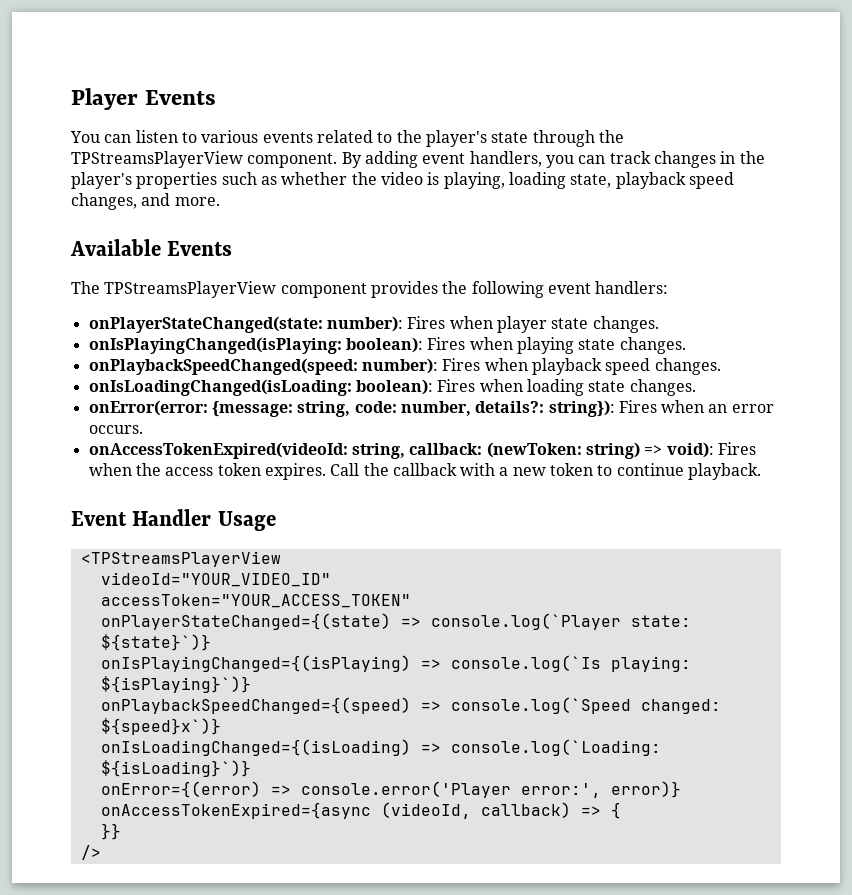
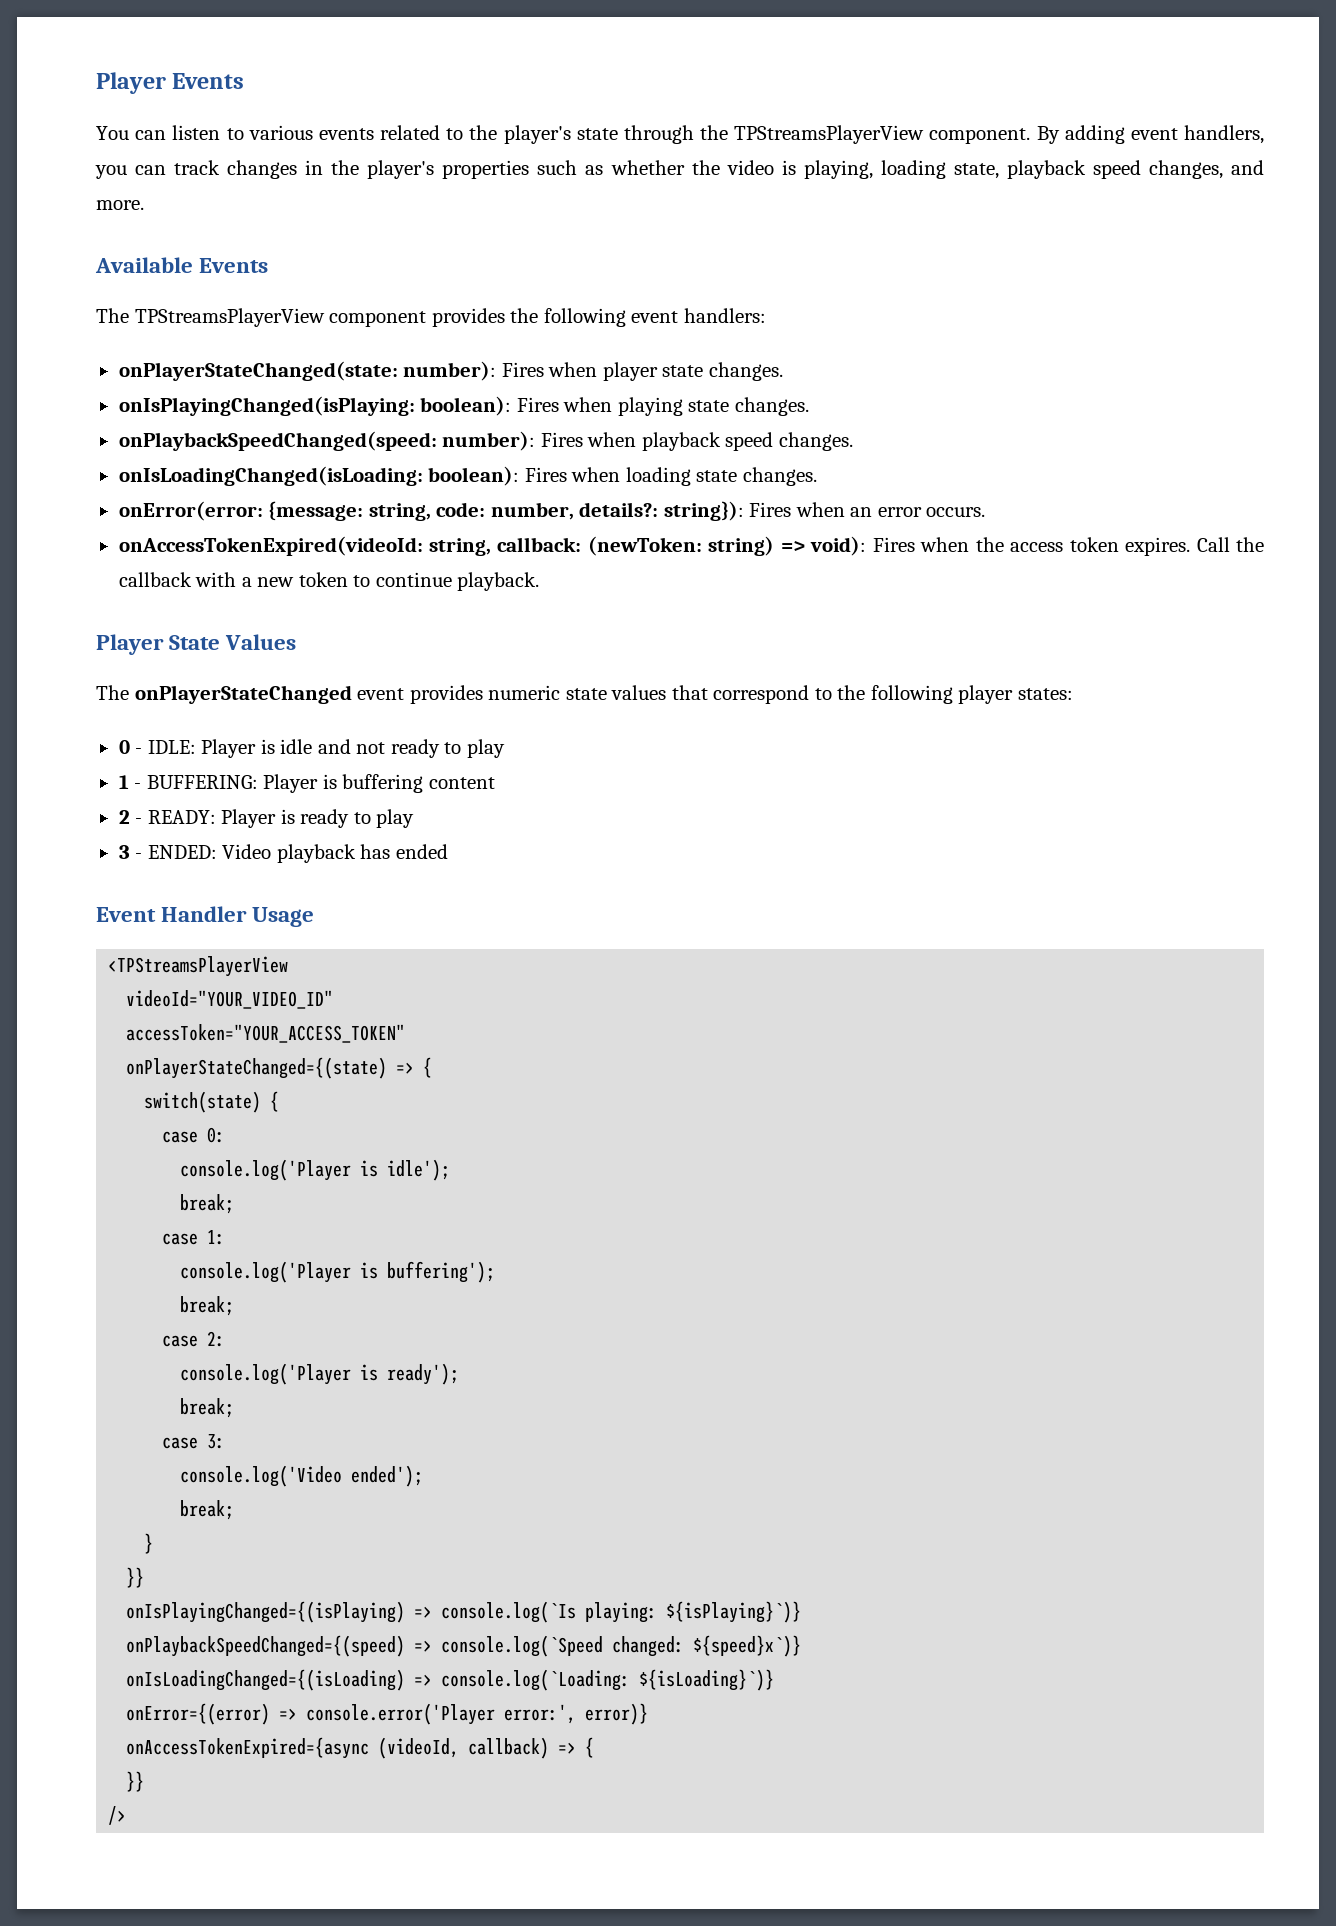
(762, 471) none -> [96,634,297,655] [96,685,1073,704] [118,739,505,758] [118,774,495,793] [118,809,415,828] [118,844,448,863] // Player State Values // The onPlayerStateChanged event provides numeric state values that correspond to the following player states: // 0 - IDLE: Player is idle and not ready to play // 1 - BUFFERING: Player is buffering content // 2 - READY: Player is ready to play // 3 - ENDED: Video playback has ended
[430,613,691,630] [100,634,211,651] console.log(`Player state: ${state}`)} -> [423,1057,433,1078] [144,1091,280,1113] [162,1127,226,1143] [180,1159,451,1181] [180,1194,235,1214] [162,1230,226,1245] [180,1261,496,1283] [180,1296,235,1316] [162,1331,226,1347] [180,1363,460,1385] [180,1398,235,1418] [162,1434,226,1449] [180,1465,424,1487] [180,1500,235,1520] [144,1533,154,1554] [126,1567,145,1588] { // switch(state) { // case 0: // console.log('Player is idle'); // break; // case 1: // console.log('Player is buffering'); // break; // case 2: // console.log('Player is ready'); // break; // case 3: // console.log('Video ended'); // break; // } // }}

